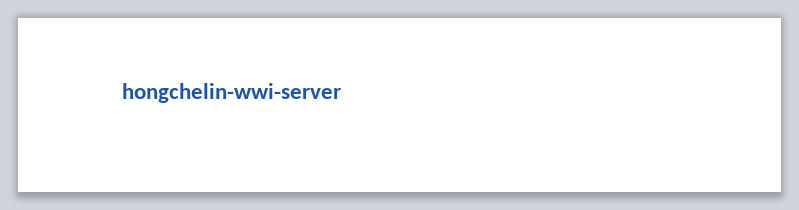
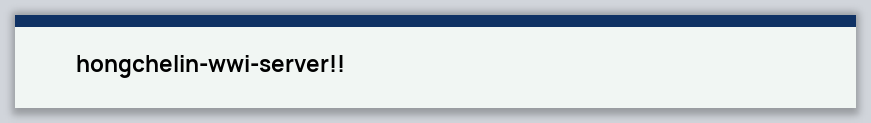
[122,83,341,103] hongchelin-wwi-server -> [76,55,345,78] hongchelin-wwi-server!!

